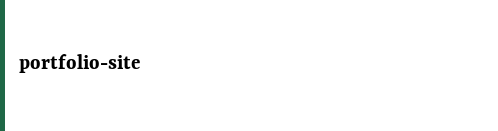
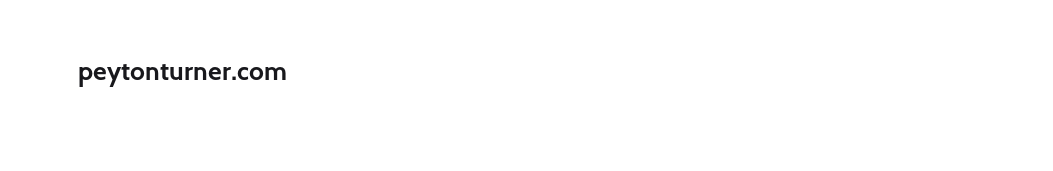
[19,54,140,73] portfolio-site -> [78,64,287,87] peytonturner.com

